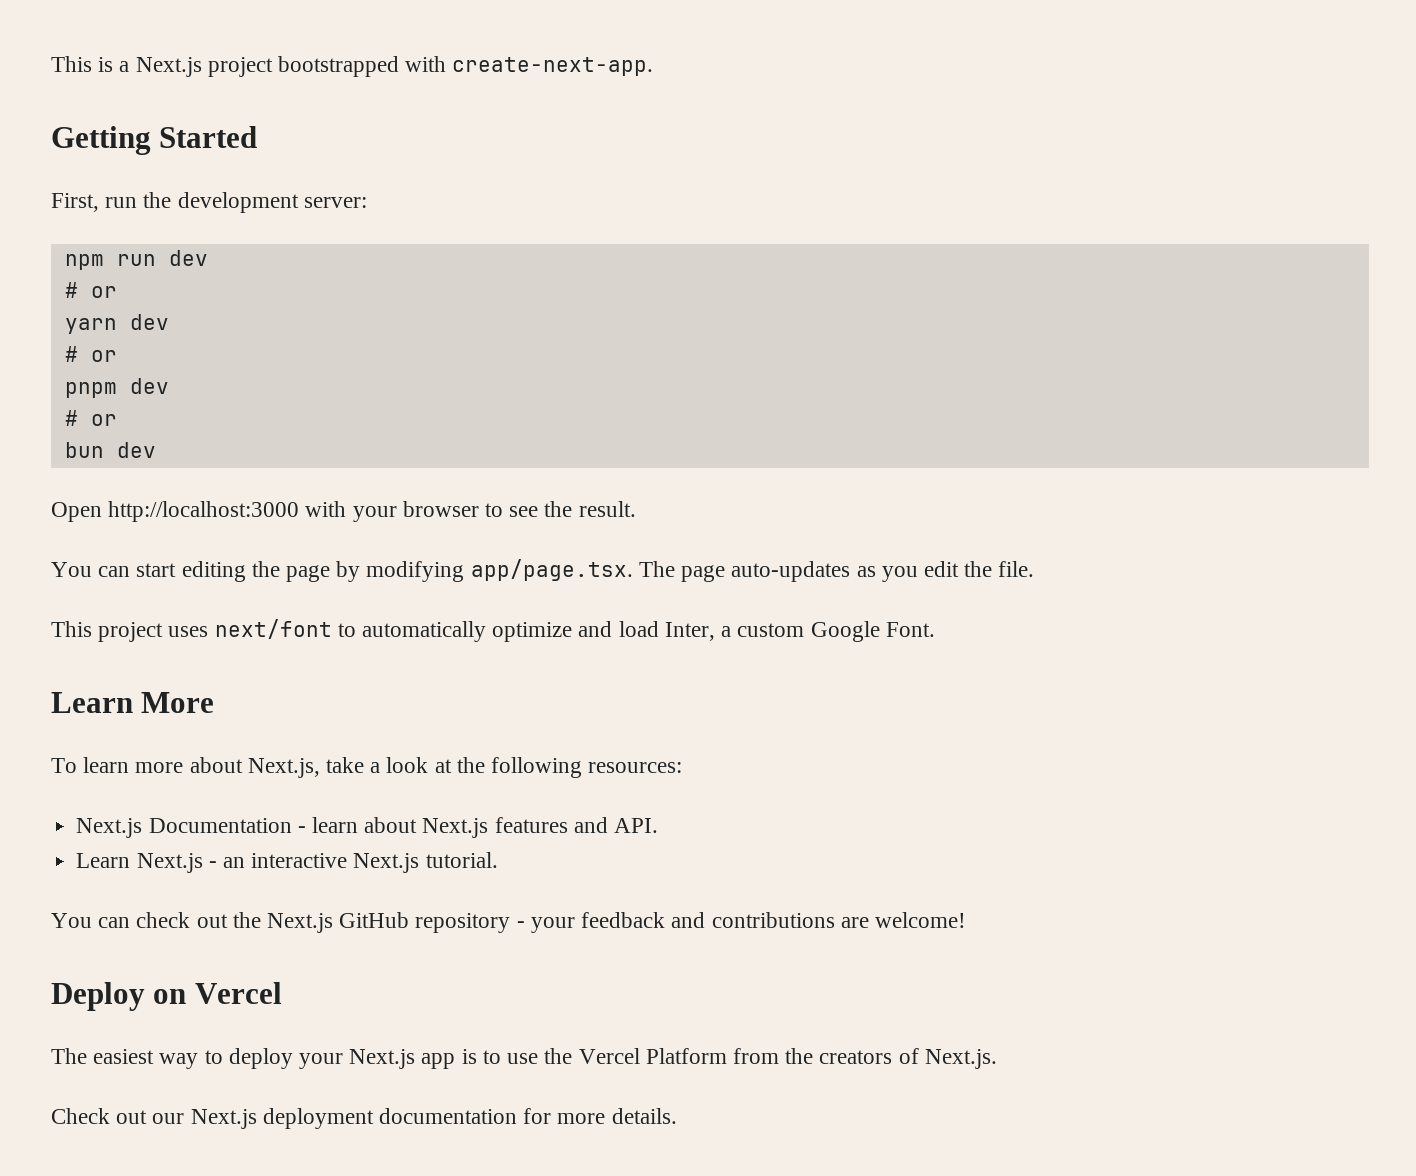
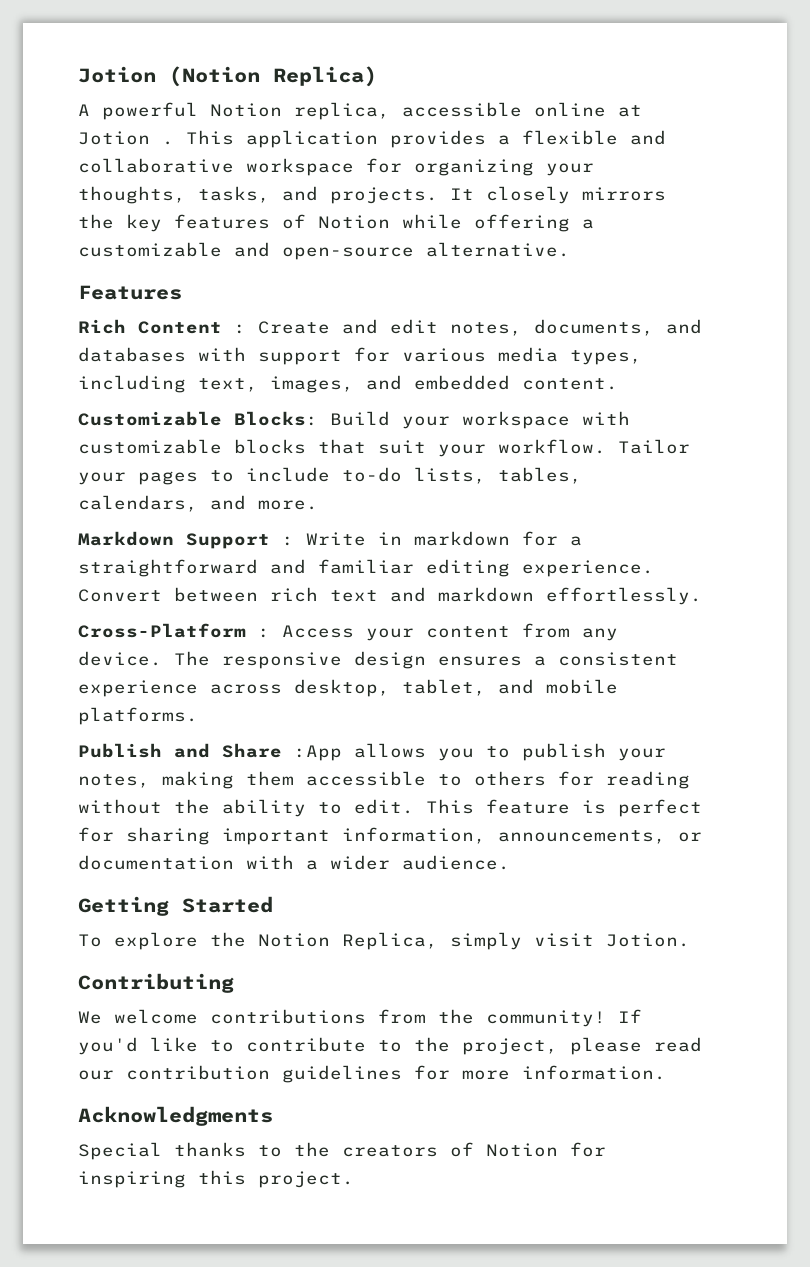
[51,56,654,77] [51,126,258,155] [51,192,367,213] [64,250,208,270] [64,282,117,298] [64,314,169,334] [64,346,117,362] [64,378,169,398] [64,410,117,426] [64,442,156,458] [51,501,636,522] [51,559,1035,582] [51,619,935,642] [51,692,215,713] [51,757,683,778] [76,817,658,838] [76,852,498,873] [51,912,966,933] [51,982,282,1011] [51,1048,997,1069] [51,1108,677,1129] This is a Next.js project bootstrapped with create-next-app. // Getting Started // First, run the development server: // npm run dev // # or // yarn dev // # or // pnpm dev // # or // bun dev // Open http://localhost:3000 with your browser to see the result. // You can start editing the page by modifying app/page.tsx. The page auto-updates as you edit the file. // This project uses next/font to automatically optimize and load Inter, a custom Google Font. // Learn More // To learn more about Next.js, take a look at the following resources: // Next.js Documentation - learn about Next.js features and API. // Learn Next.js - an interactive Next.js tutorial. // You can check out the Next.js GitHub repository - your feedback and contributions are welcome! // Deploy on Vercel // The easiest way to deploy your Next.js app is to use the Vercel Platform from the creators of Next.js. // Check out our Next.js deployment documentation for more details. -> [78,66,377,87] [78,102,642,120] [78,130,666,148] [78,158,594,176] [78,186,666,204] [78,214,594,232] [78,242,570,260] [78,285,182,300] [78,319,702,336] [78,347,642,365] [78,375,618,393] [78,411,630,429] [78,439,690,457] [78,467,582,485] [78,495,318,512] [78,531,582,549] [78,559,654,577] [78,587,702,605] [78,623,618,641] [78,651,678,669] [78,679,618,697] [78,707,198,725] [78,743,666,761] [78,771,690,789] [78,799,702,817] [78,827,702,845] [78,855,510,870] [78,896,273,916] [78,932,690,950] [78,973,234,993] [78,1009,642,1027] [78,1037,702,1055] [78,1065,666,1083] [78,1106,273,1126] [78,1142,606,1160] [78,1170,354,1188] Jotion (Notion Replica) // A powerful Notion replica, accessible online at Jotion . This application provides a flexible and collaborative workspace for organizing your thoughts, tasks, and projects. It closely mirrors the key features of Notion while offering a customizable and open-source alternative. // Features // Rich Content : Create and edit notes, documents, and databases with support for various media types, including text, images, and embedded content. // Customizable Blocks: Build your workspace with customizable blocks that suit your workflow. Tailor your pages to include to-do lists, tables, calendars, and more. // Markdown Support : Write in markdown for a straightforward and familiar editing experience. Convert between rich text and markdown effortlessly. // Cross-Platform : Access your content from any device. The responsive design ensures a consistent experience across desktop, tablet, and mobile platforms. // Publish and Share :App allows you to publish your notes, making them accessible to others for reading without the ability to edit. This feature is perfect for sharing important information, announcements, or documentation with a wider audience. // Getting Started // To explore the Notion Replica, simply visit Jotion. // Contributing // We welcome contributions from the community! If you'd like to contribute to the project, please read our contribution guidelines for more information. // Acknowledgments // Special thanks to the creators of Notion for inspiring this project.

